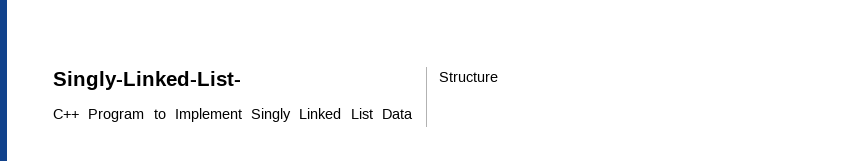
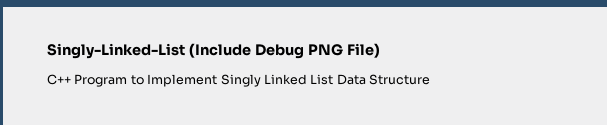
[53,71,241,90] Singly-Linked-List- -> [47,43,380,59] Singly-Linked-List (Include Debug PNG File)

